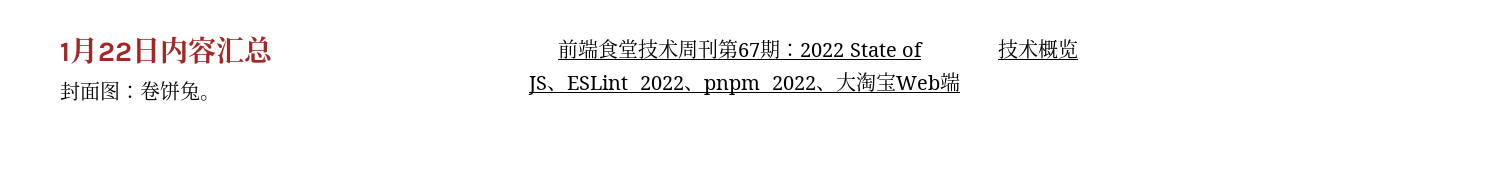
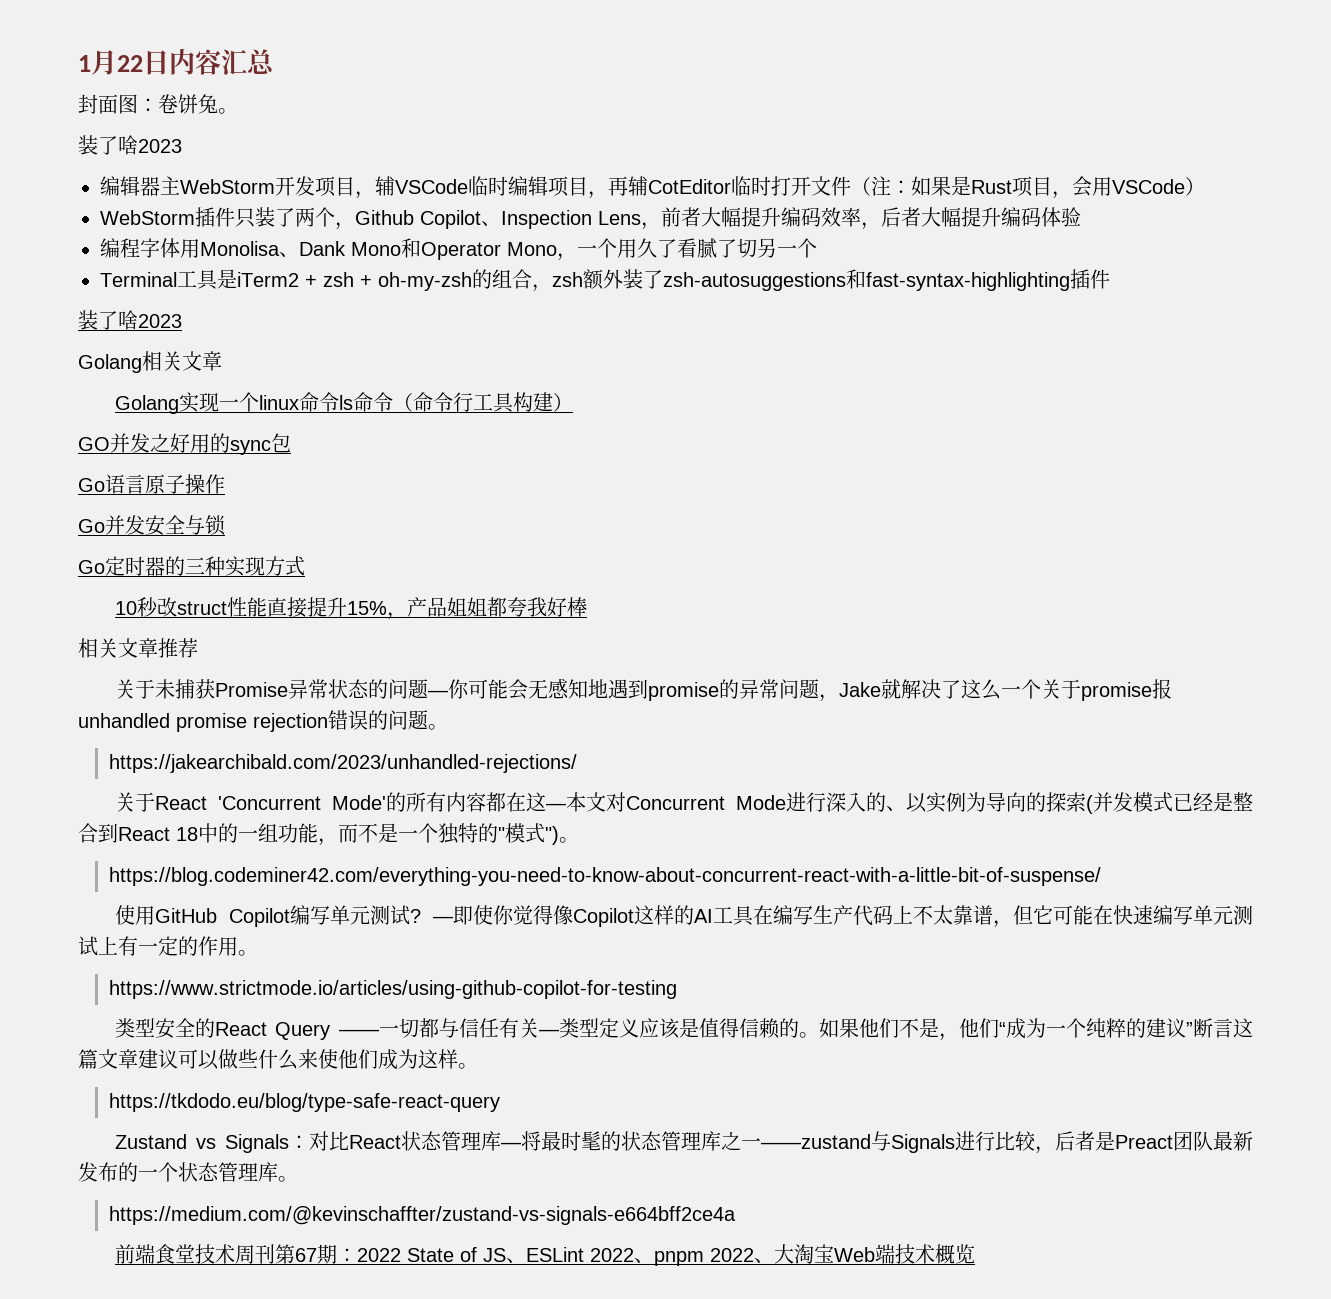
(220, 98) none -> [78,135,182,155] [100,176,1205,199] [100,207,1081,230] [100,238,817,261] [100,269,1110,292] [78,310,182,330] [78,351,222,373] [114,392,573,414] [78,433,291,455] [78,474,225,494] [78,515,226,536] [78,556,305,577] [114,597,587,620] [78,638,198,658] [114,678,1172,702] [78,710,448,732] [108,754,577,773] [114,792,1253,814] [78,823,579,846] [108,867,1101,886] [114,905,1253,928] [78,936,258,956] [108,980,677,999] [114,1018,1253,1041] [78,1049,478,1070] [108,1093,500,1112] [114,1131,1253,1154] [78,1162,298,1182] [108,1206,736,1225] // 装了啥2023 // 编辑器主WebStorm开发项目，辅VSCode临时编辑项目，再辅CotEditor临时打开文件（注：如果是Rust项目，会用VSCode） // WebStorm插件只装了两个，Github Copilot、Inspection Lens，前者大幅提升编码效率，后者大幅提升编码体验 // 编程字体用Monolisa、Dank Mono和Operator Mono，一个用久了看腻了切另一个 // Terminal工具是iTerm2 + zsh + oh-my-zsh的组合，zsh额外装了zsh-autosuggestions和fast-syntax-highlighting插件 // 装了啥2023 // Golang相关文章 // Golang实现一个linux命令ls命令（命令行工具构建） // GO并发之好用的sync包 // Go语言原子操作 // Go并发安全与锁 // Go定时器的三种实现方式 // 10秒改struct性能直接提升15%，产品姐姐都夸我好棒 // 相关文章推荐 // 关于未捕获Promise异常状态的问题—你可能会无感知地遇到promise的异常问题，Jake就解决了这么一个关于promise报unhandled promise rejection错误的问题。 // https://jakearchibald.com/2023/unhandled-rejections/ // 关于React 'Concurrent Mode'的所有内容都在这—本文对Concurrent Mode进行深入的、以实例为导向的探索(并发模式已经是整合到React 18中的一组功能，而不是一个独特的"模式")。 // https://blog.codeminer42.com/everything-you-need-to-know-about-concurrent-react-with-a-little-bit-of-suspense/ // 使用GitHub Copilot编写单元测试? —即使你觉得像Copilot这样的AI工具在编写生产代码上不太靠谱，但它可能在快速编写单元测试上有一定的作用。 // https://www.strictmode.io/articles/using-github-copilot-for-testing // 类型安全的React Query ——一切都与信任有关—类型定义应该是值得信赖的。如果他们不是，他们“成为一个纯粹的建议”断言这篇文章建议可以做些什么来使他们成为这样。 // https://tkdodo.eu/blog/type-safe-react-query // Zustand vs Signals：对比React状态管理库—将最时髦的状态管理库之一——zustand与Signals进行比较，后者是Preact团队最新发布的一个状态管理库。 // https://medium.com/@kevinschaffter/zustand-vs-signals-e664bff2ce4a

